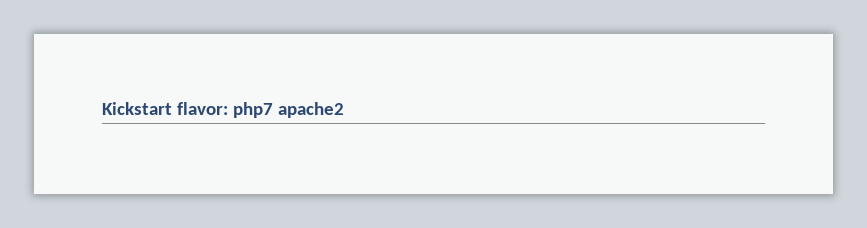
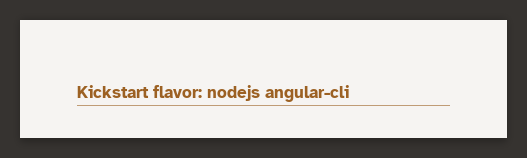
[232,102,344,118] php7 apache2 -> [207,85,349,102] nodejs angular-cli

